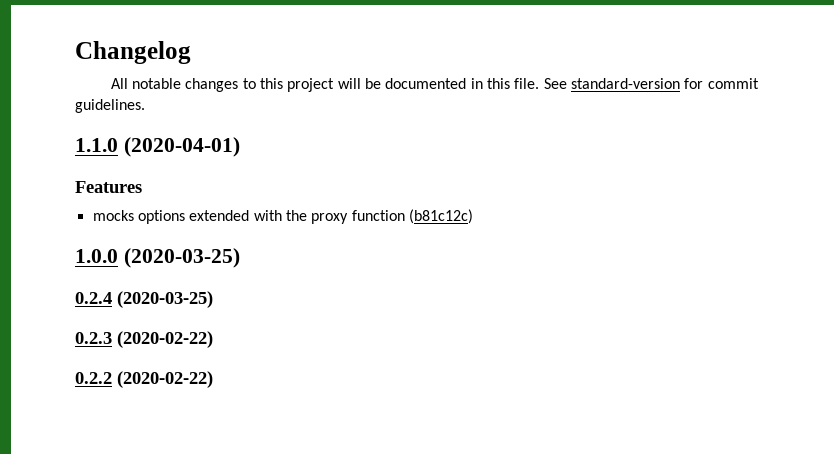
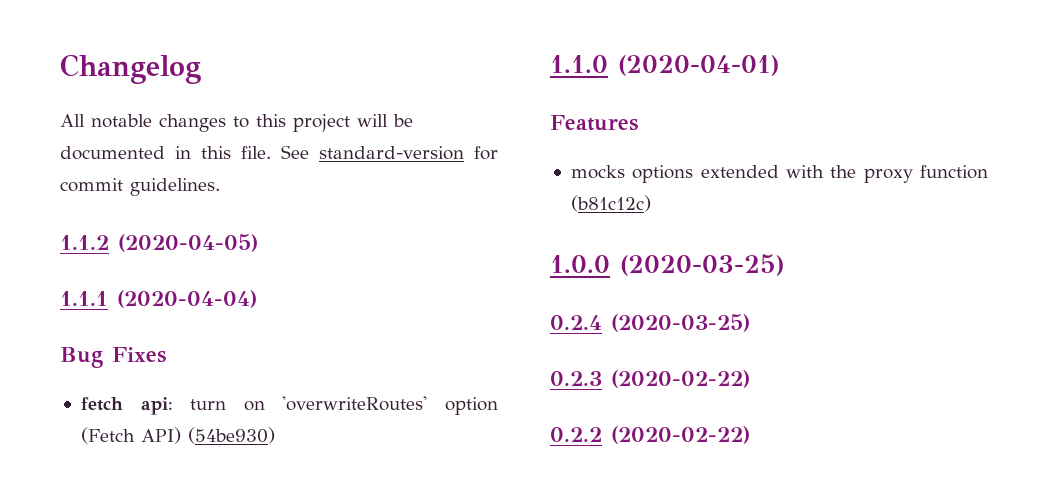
(145, 106) none -> [60,234,258,252] [60,290,257,308] [60,347,166,368] [80,396,498,415] [80,427,275,444] // 1.1.2 (2020-04-05) // 1.1.1 (2020-04-04) // Bug Fixes // fetch api: turn on 'overwriteRoutes' option (Fetch API) (54be930)

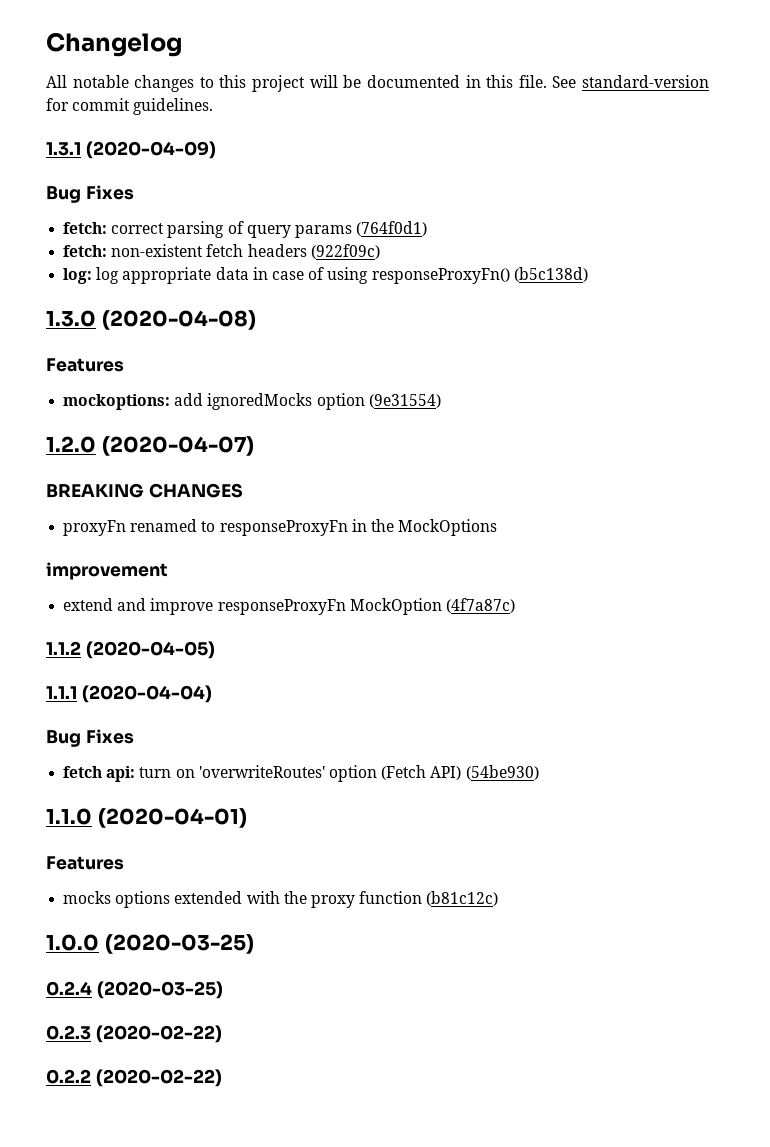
(220, 187) none -> [46,141,216,159] [46,185,134,203] [63,221,428,238] [63,244,380,259] [63,267,588,284] [46,310,256,330] [46,358,124,372] [63,393,441,410] [46,436,254,456] [46,483,243,498] [63,519,498,536] [46,562,168,580] [63,598,515,615] // 1.3.1 (2020-04-09) // Bug Fixes // fetch: correct parsing of query params (764f0d1) // fetch: non-existent fetch headers (922f09c) // log: log appropriate data in case of using responseProxyFn() (b5c138d) // 1.3.0 (2020-04-08) // Features // mockoptions: add ignoredMocks option (9e31554) // 1.2.0 (2020-04-07) // BREAKING CHANGES // proxyFn renamed to responseProxyFn in the MockOptions // improvement // extend and improve responseProxyFn MockOption (4f7a87c)

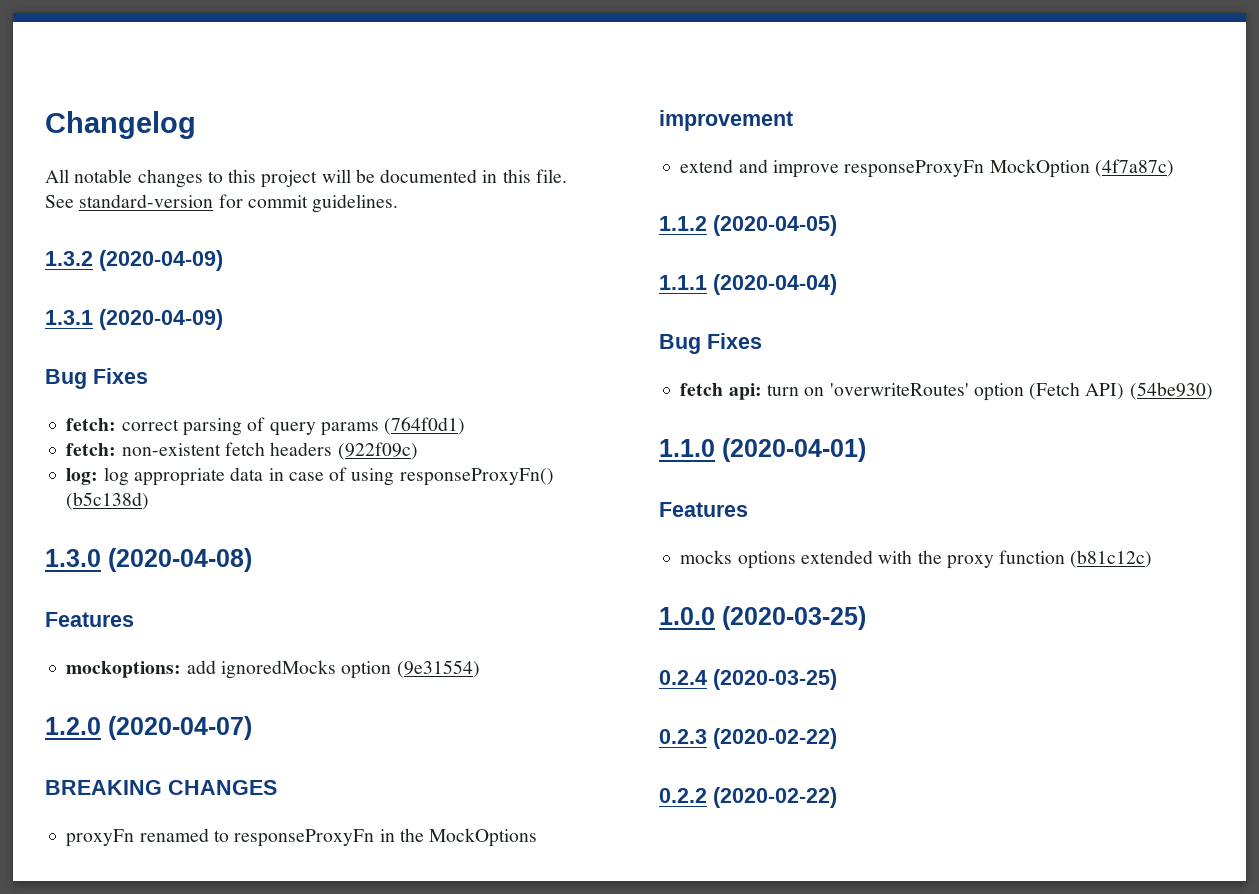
(214, 106) none -> [45,250,223,271] // 1.3.2 (2020-04-09)

